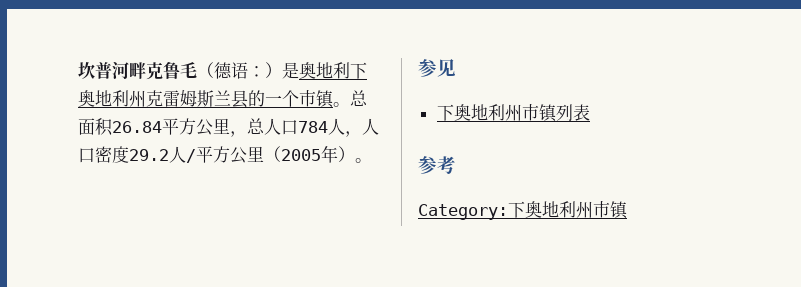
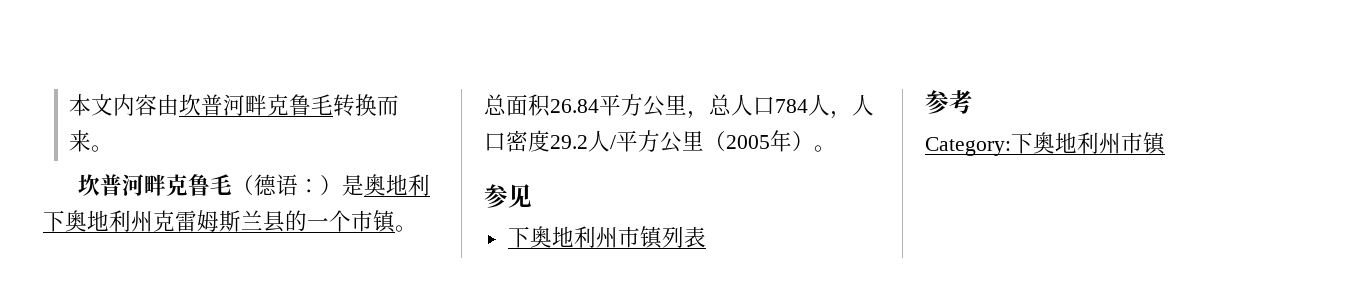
(78, 70) none -> [69,94,400,117] [69,130,114,152] 本文内容由坎普河畔克鲁毛转换而来。 //

